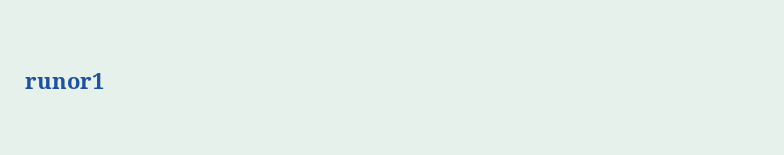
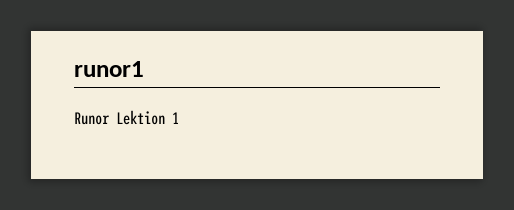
(104, 81) none -> [74,110,179,125] // Runor Lektion 1

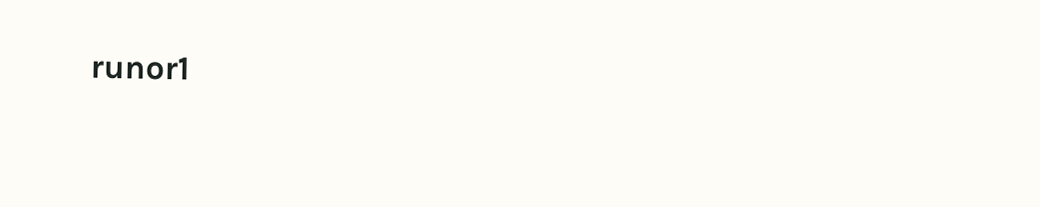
[74,110,179,125] // Runor Lektion 1 -> (190, 68) none

